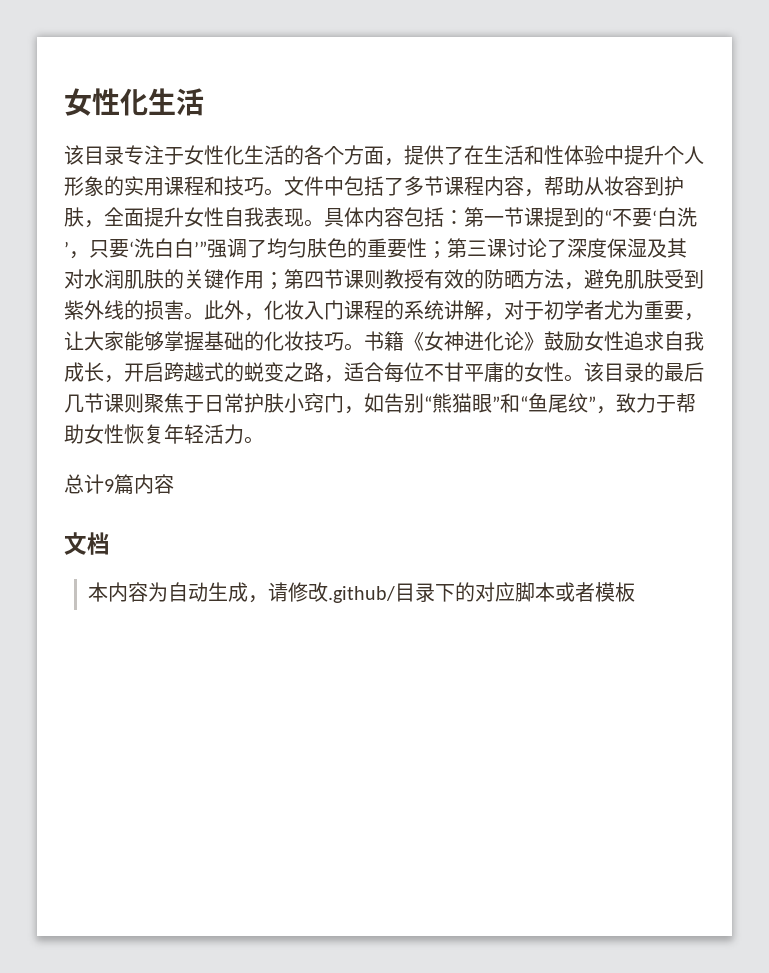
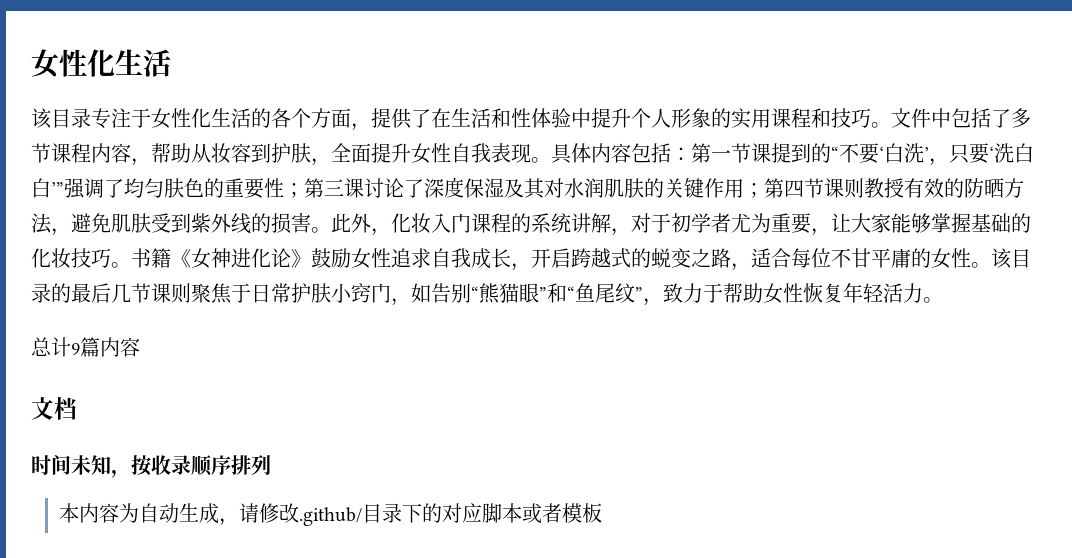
(110, 543) none -> [31,455,271,478] // 时间未知，按收录顺序排列

